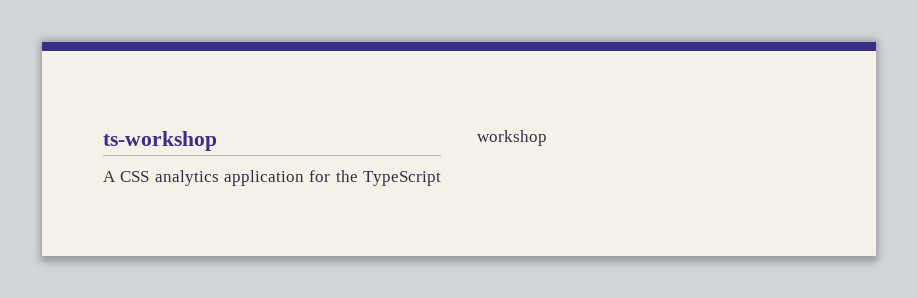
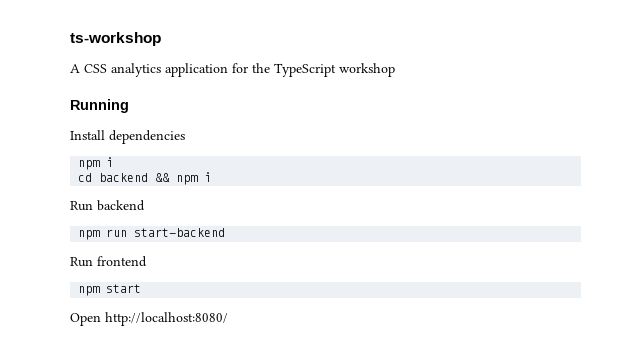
(547, 138) none -> [70,99,129,113] [70,130,185,144] [78,157,114,170] [78,172,212,185] [70,200,145,211] [78,228,226,240] [70,256,147,267] [78,284,142,296] [70,312,228,326] // Running // Install dependencies // npm i // cd backend && npm i // Run backend // npm run start-backend // Run frontend // npm start // Open http://localhost:8080/

